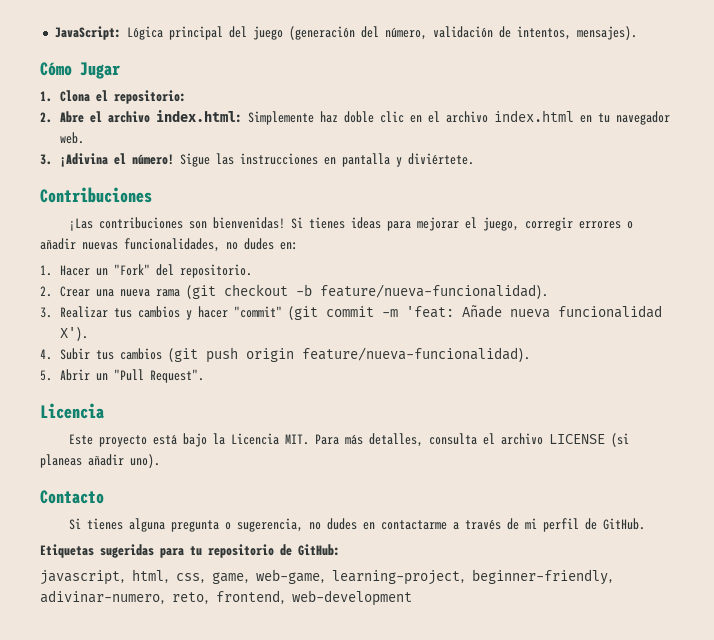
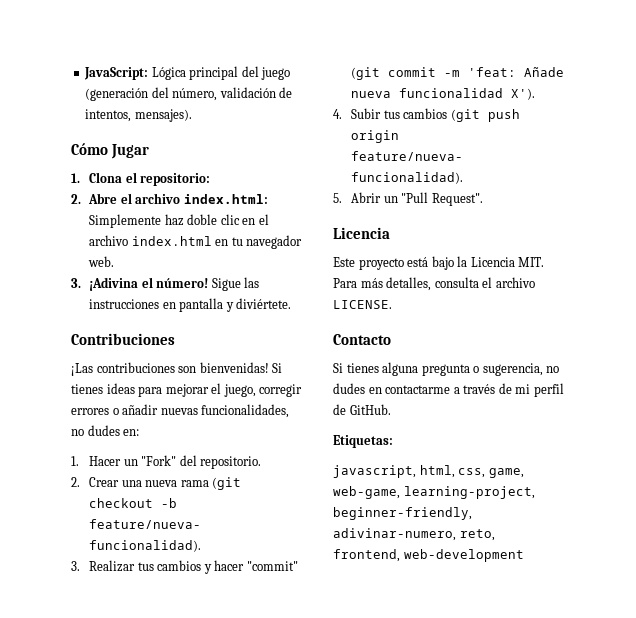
[549,433,630,447] [40,454,160,468] LICENSE (si planeas añadir uno). -> [333,300,392,309] LICENSE.
[40,544,340,558] Etiquetas sugeridas para tu repositorio de GitHub: -> [333,435,393,448] Etiquetas:

